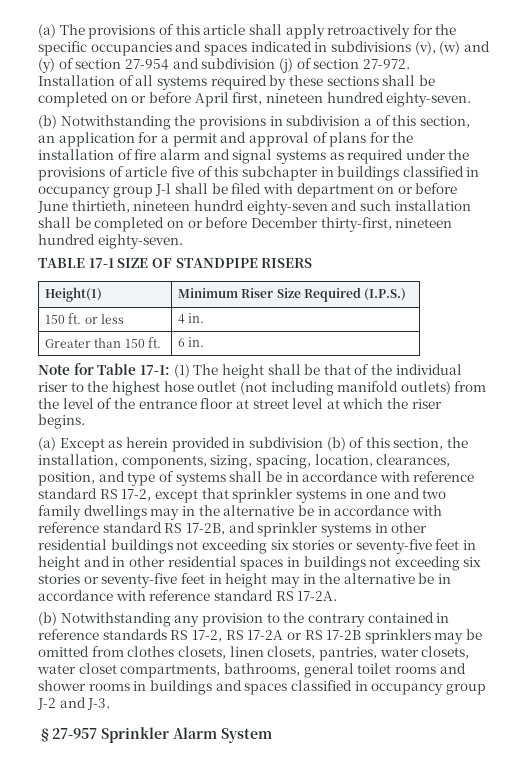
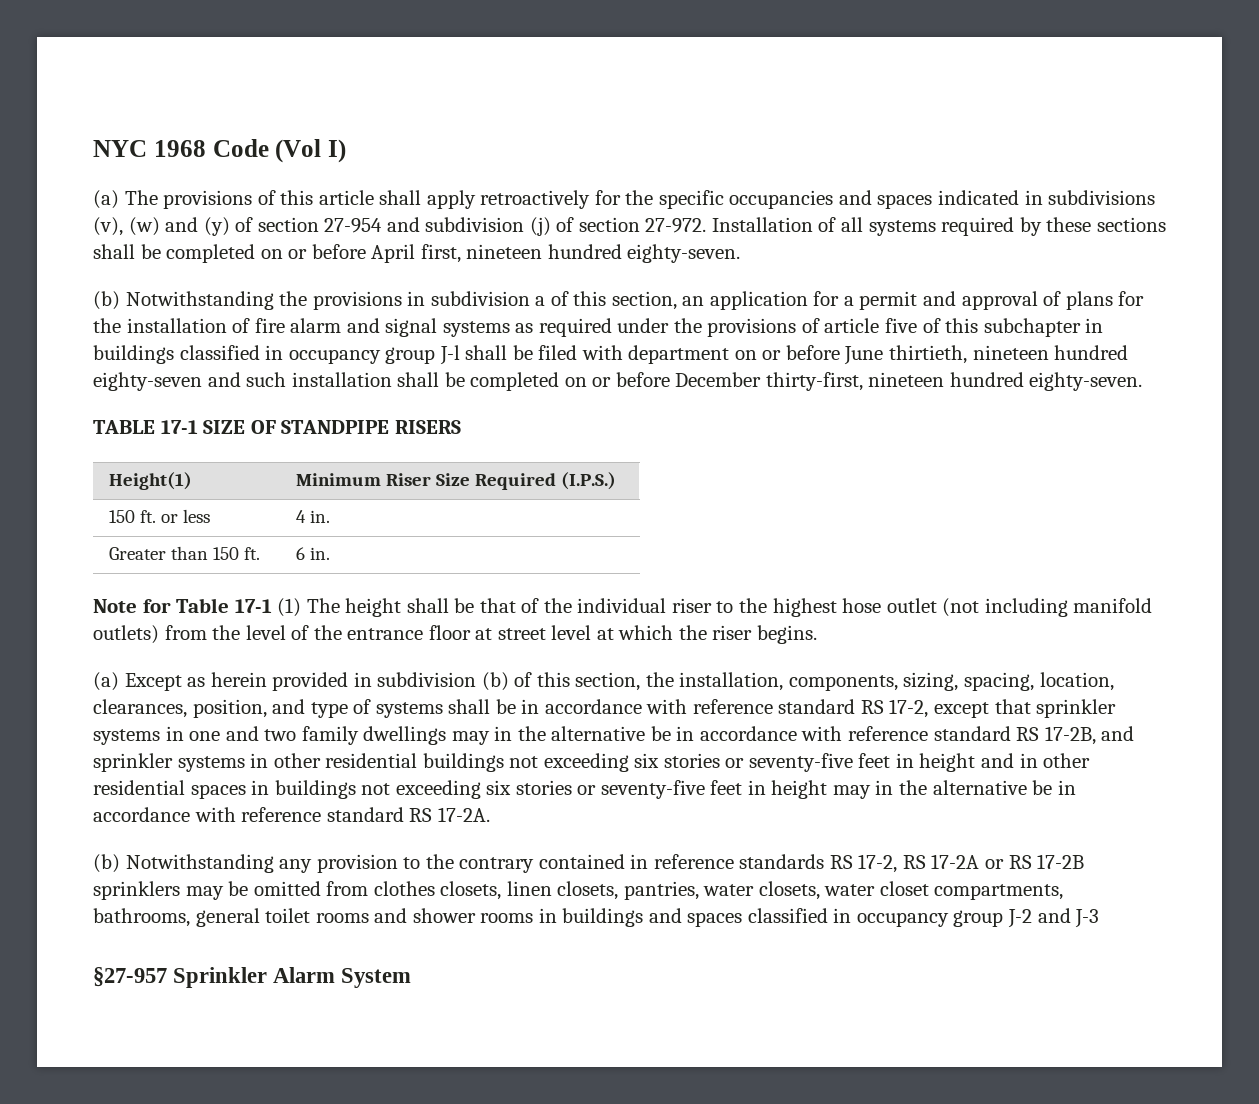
(38, 31) none -> [93,139,346,163] NYC 1968 Code (Vol I) //
[193,200,244,211] hundrd -> [1054,345,1129,360] hundred
[139,365,170,375] 17-1: -> [234,599,272,613] 17-1
[87,698,111,710] J-3. -> [1075,909,1100,928] J-3

